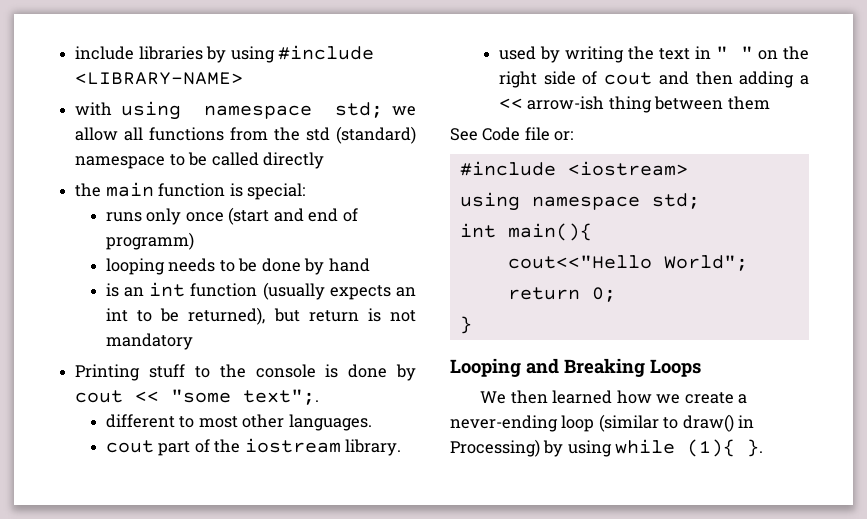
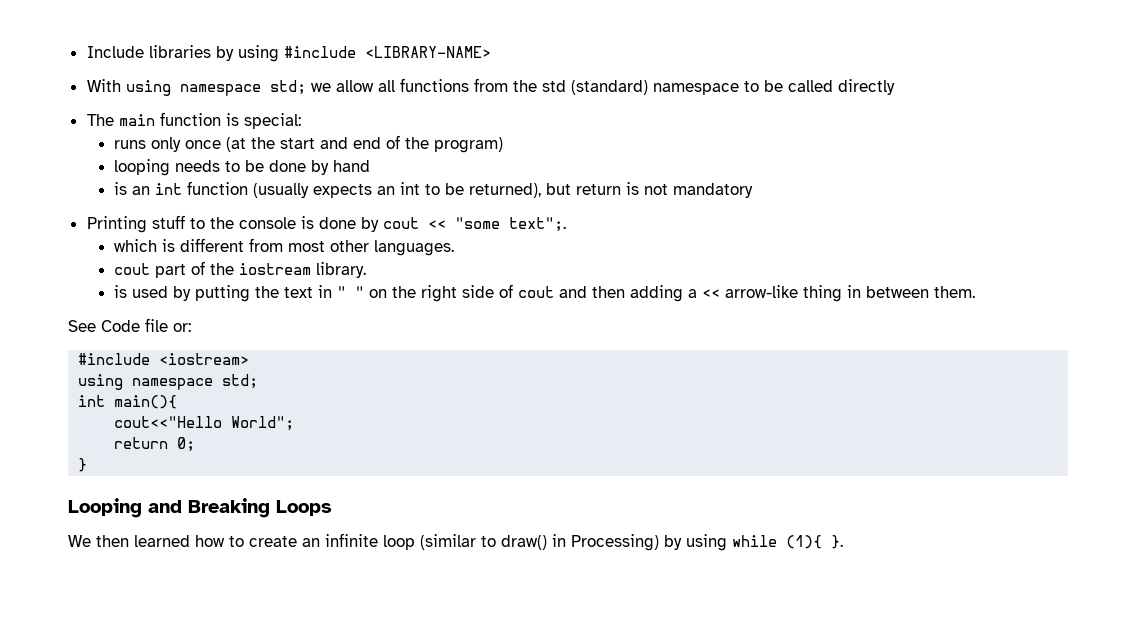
[75,46,135,60] include -> [86,46,144,58] Include
[75,102,113,116] with -> [86,79,121,92] With
[75,183,102,197] the -> [86,114,114,126] The
[228,207,270,225] (start -> [225,137,315,152] (at the start
[105,232,194,250] programm) -> [404,137,503,153] the program)
[105,414,195,428] different to -> [113,238,283,252] which is different from
(402, 447) none -> [113,285,127,298] is
[564,46,624,63] writing -> [194,285,250,302] putting
[527,96,770,113] arrow-ish thing between them -> [724,285,975,302] arrow-like thing in between them.
[656,392,748,404] [450,415,558,432] we create a never-ending -> [229,533,378,547] to create an infinite

